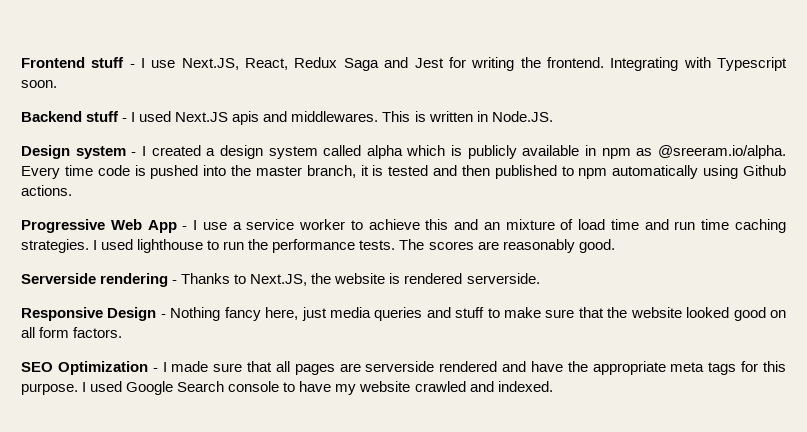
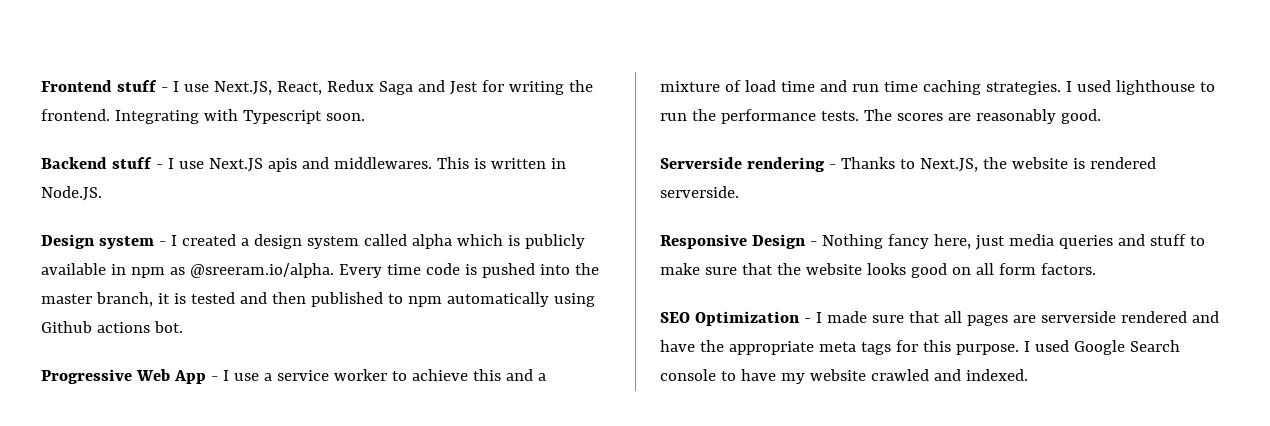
[139,111,172,122] used -> [178,161,204,169] use
[21,185,72,196] actions. -> [96,321,183,333] actions bot.
[483,222,500,230] an -> [537,373,546,381] a
[686,307,730,318] looked -> [866,263,906,275] looks

